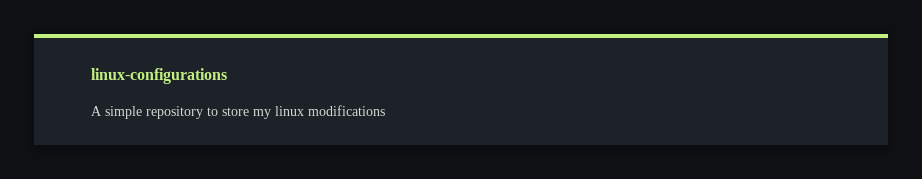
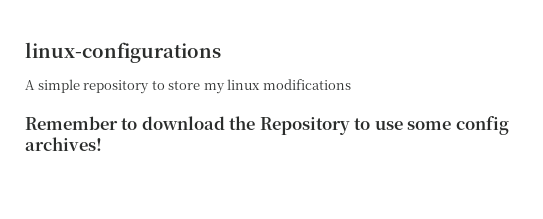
(385, 110) none -> [25,116,509,135] [25,137,102,151] // Remember to download the Repository to use some config archives!

